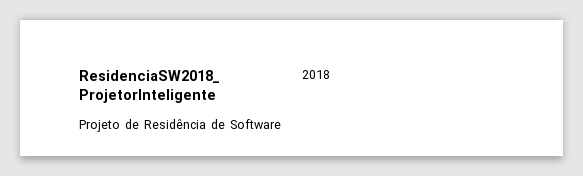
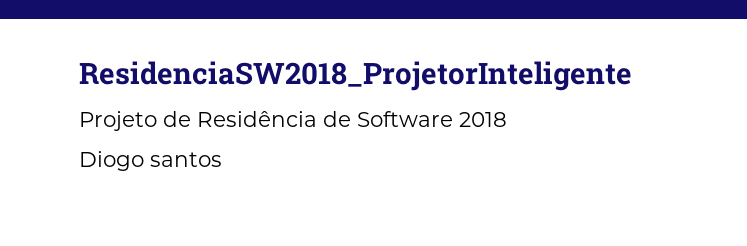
(330, 74) none -> [79,151,222,171] // Diogo santos

